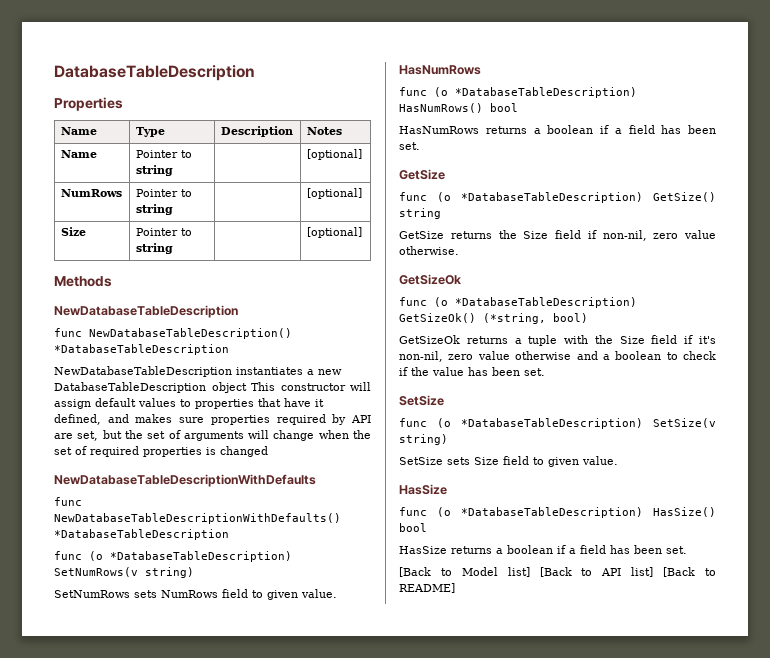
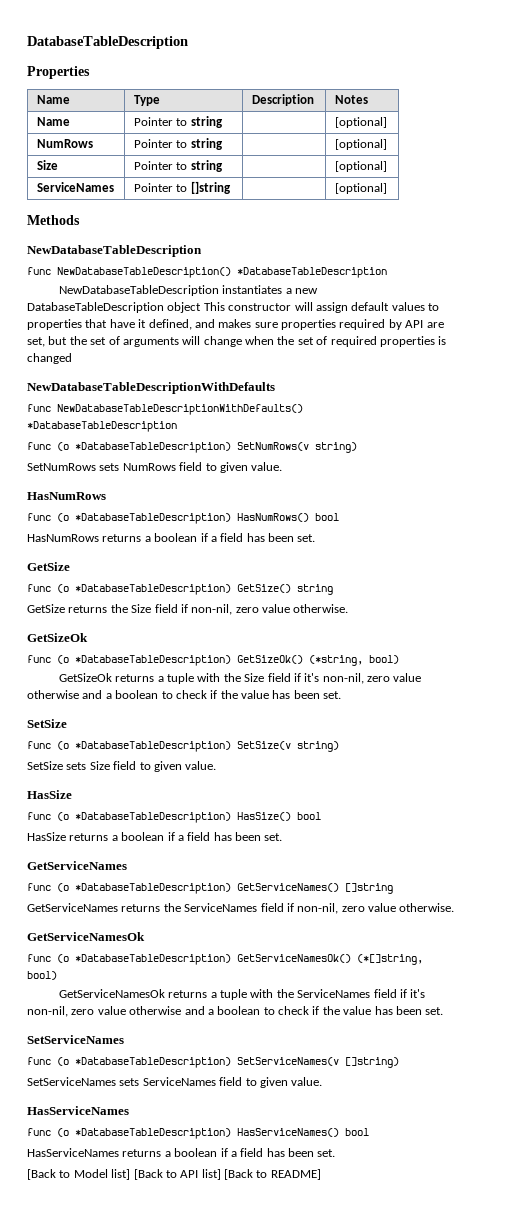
(362, 232) none -> [36,182,114,192] [133,181,231,194] [334,183,387,194] // ServiceNames | Pointer to []string | | [optional]
(687, 550) none -> [27,861,127,870] [27,883,393,894] [27,903,455,914] [27,932,145,941] [27,954,423,965] [27,971,57,980] [58,989,426,1000] [27,1006,444,1017] [27,1035,124,1044] [27,1057,399,1068] [27,1077,323,1088] [27,1106,129,1115] [27,1128,369,1139] [27,1148,336,1157] // GetServiceNames // func (o *DatabaseTableDescription) GetServiceNames() []string // GetServiceNames returns the ServiceNames field if non-nil, zero value otherwise. // GetServiceNamesOk // func (o *DatabaseTableDescription) GetServiceNamesOk() (*[]string, bool) // GetServiceNamesOk returns a tuple with the ServiceNames field if it's non-nil, zero value otherwise and a boolean to check if the value has been set. // SetServiceNames // func (o *DatabaseTableDescription) SetServiceNames(v []string) // SetServiceNames sets ServiceNames field to given value. // HasServiceNames // func (o *DatabaseTableDescription) HasServiceNames() bool // HasServiceNames returns a boolean if a field has been set.

